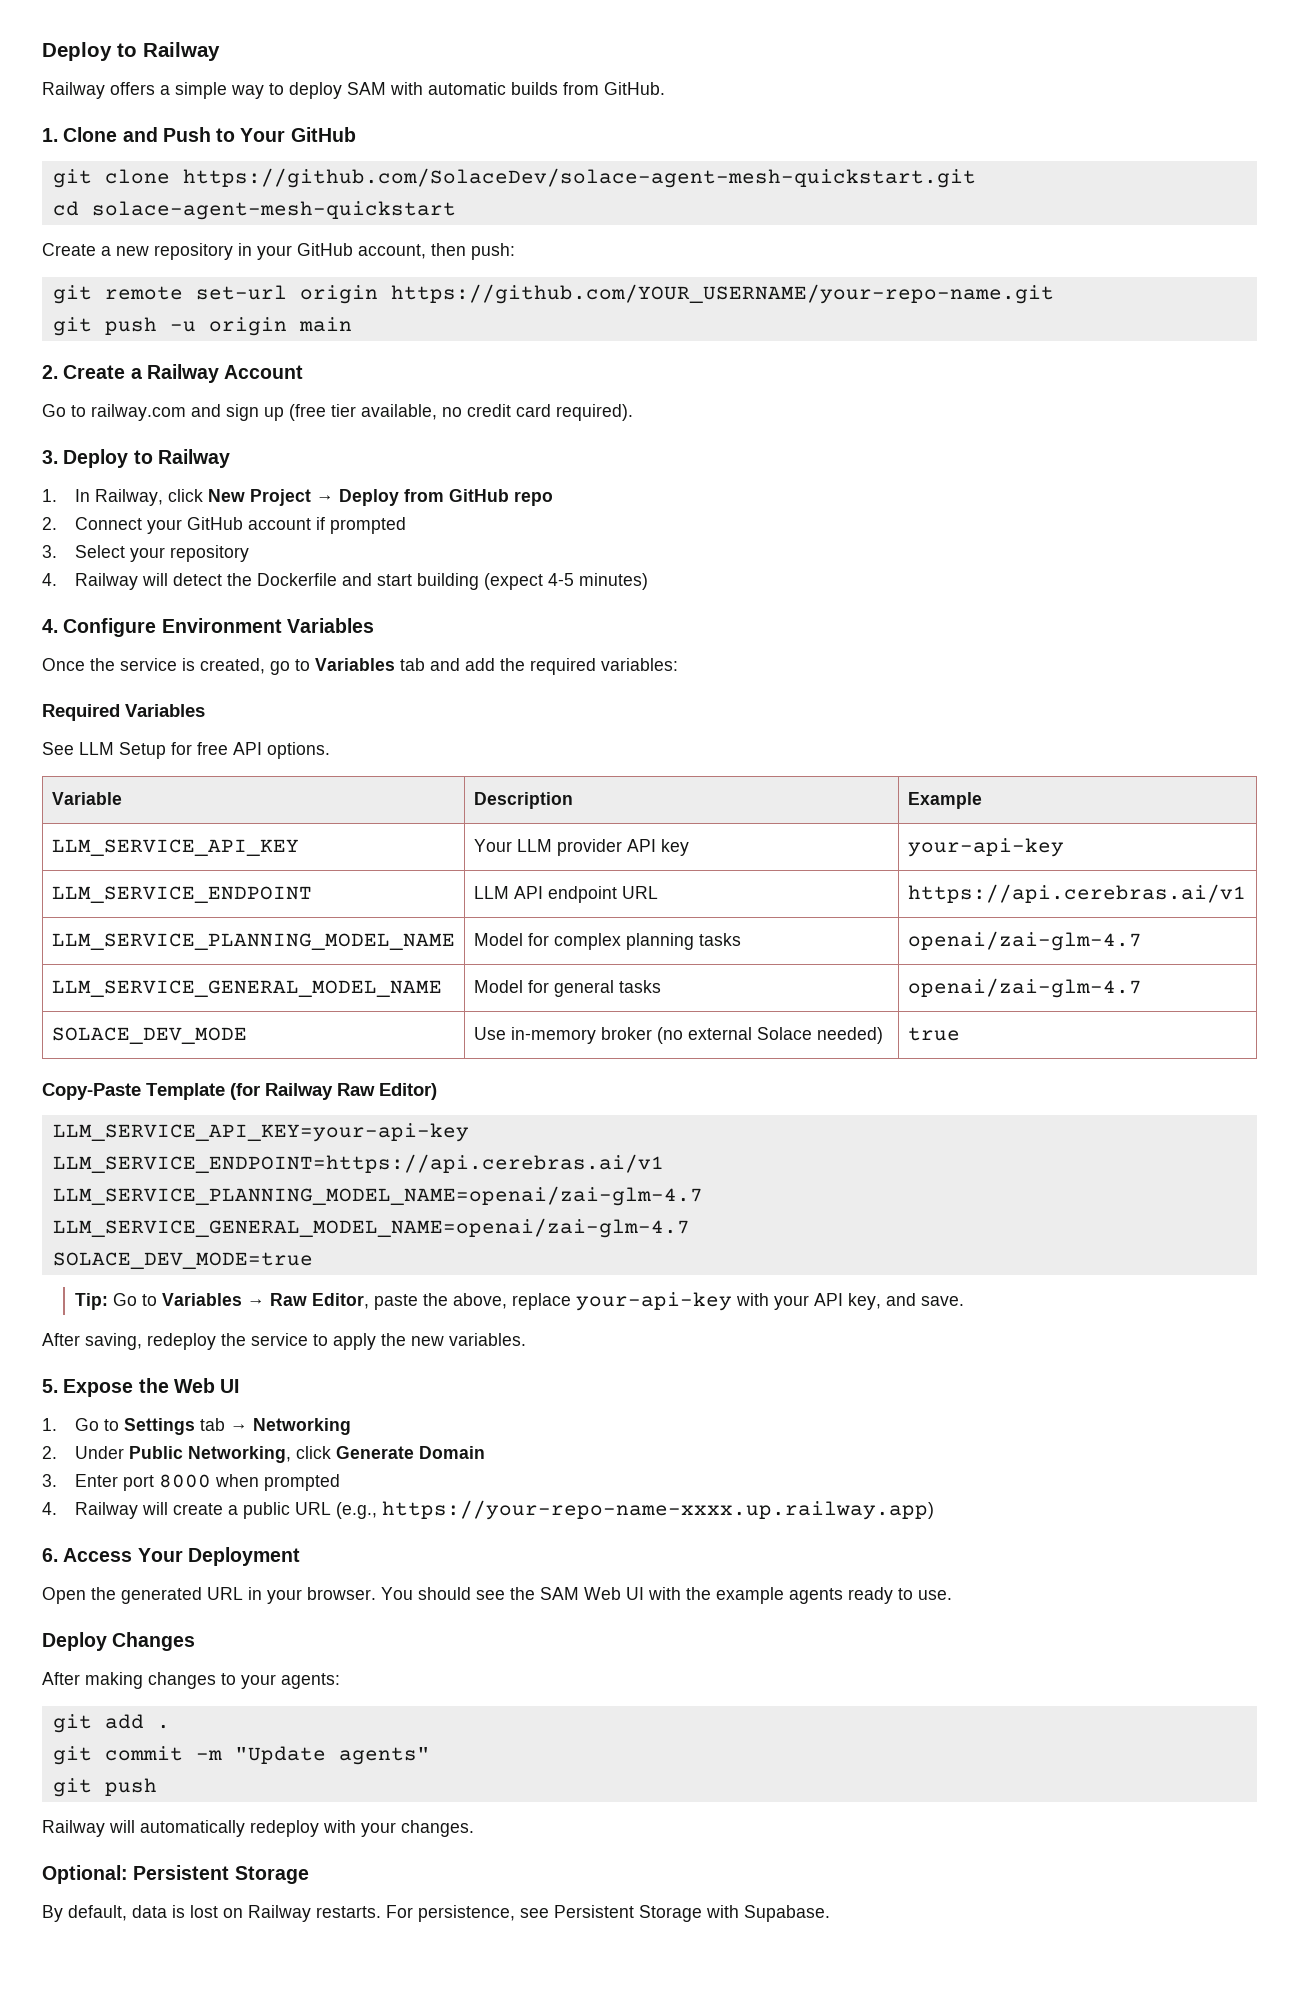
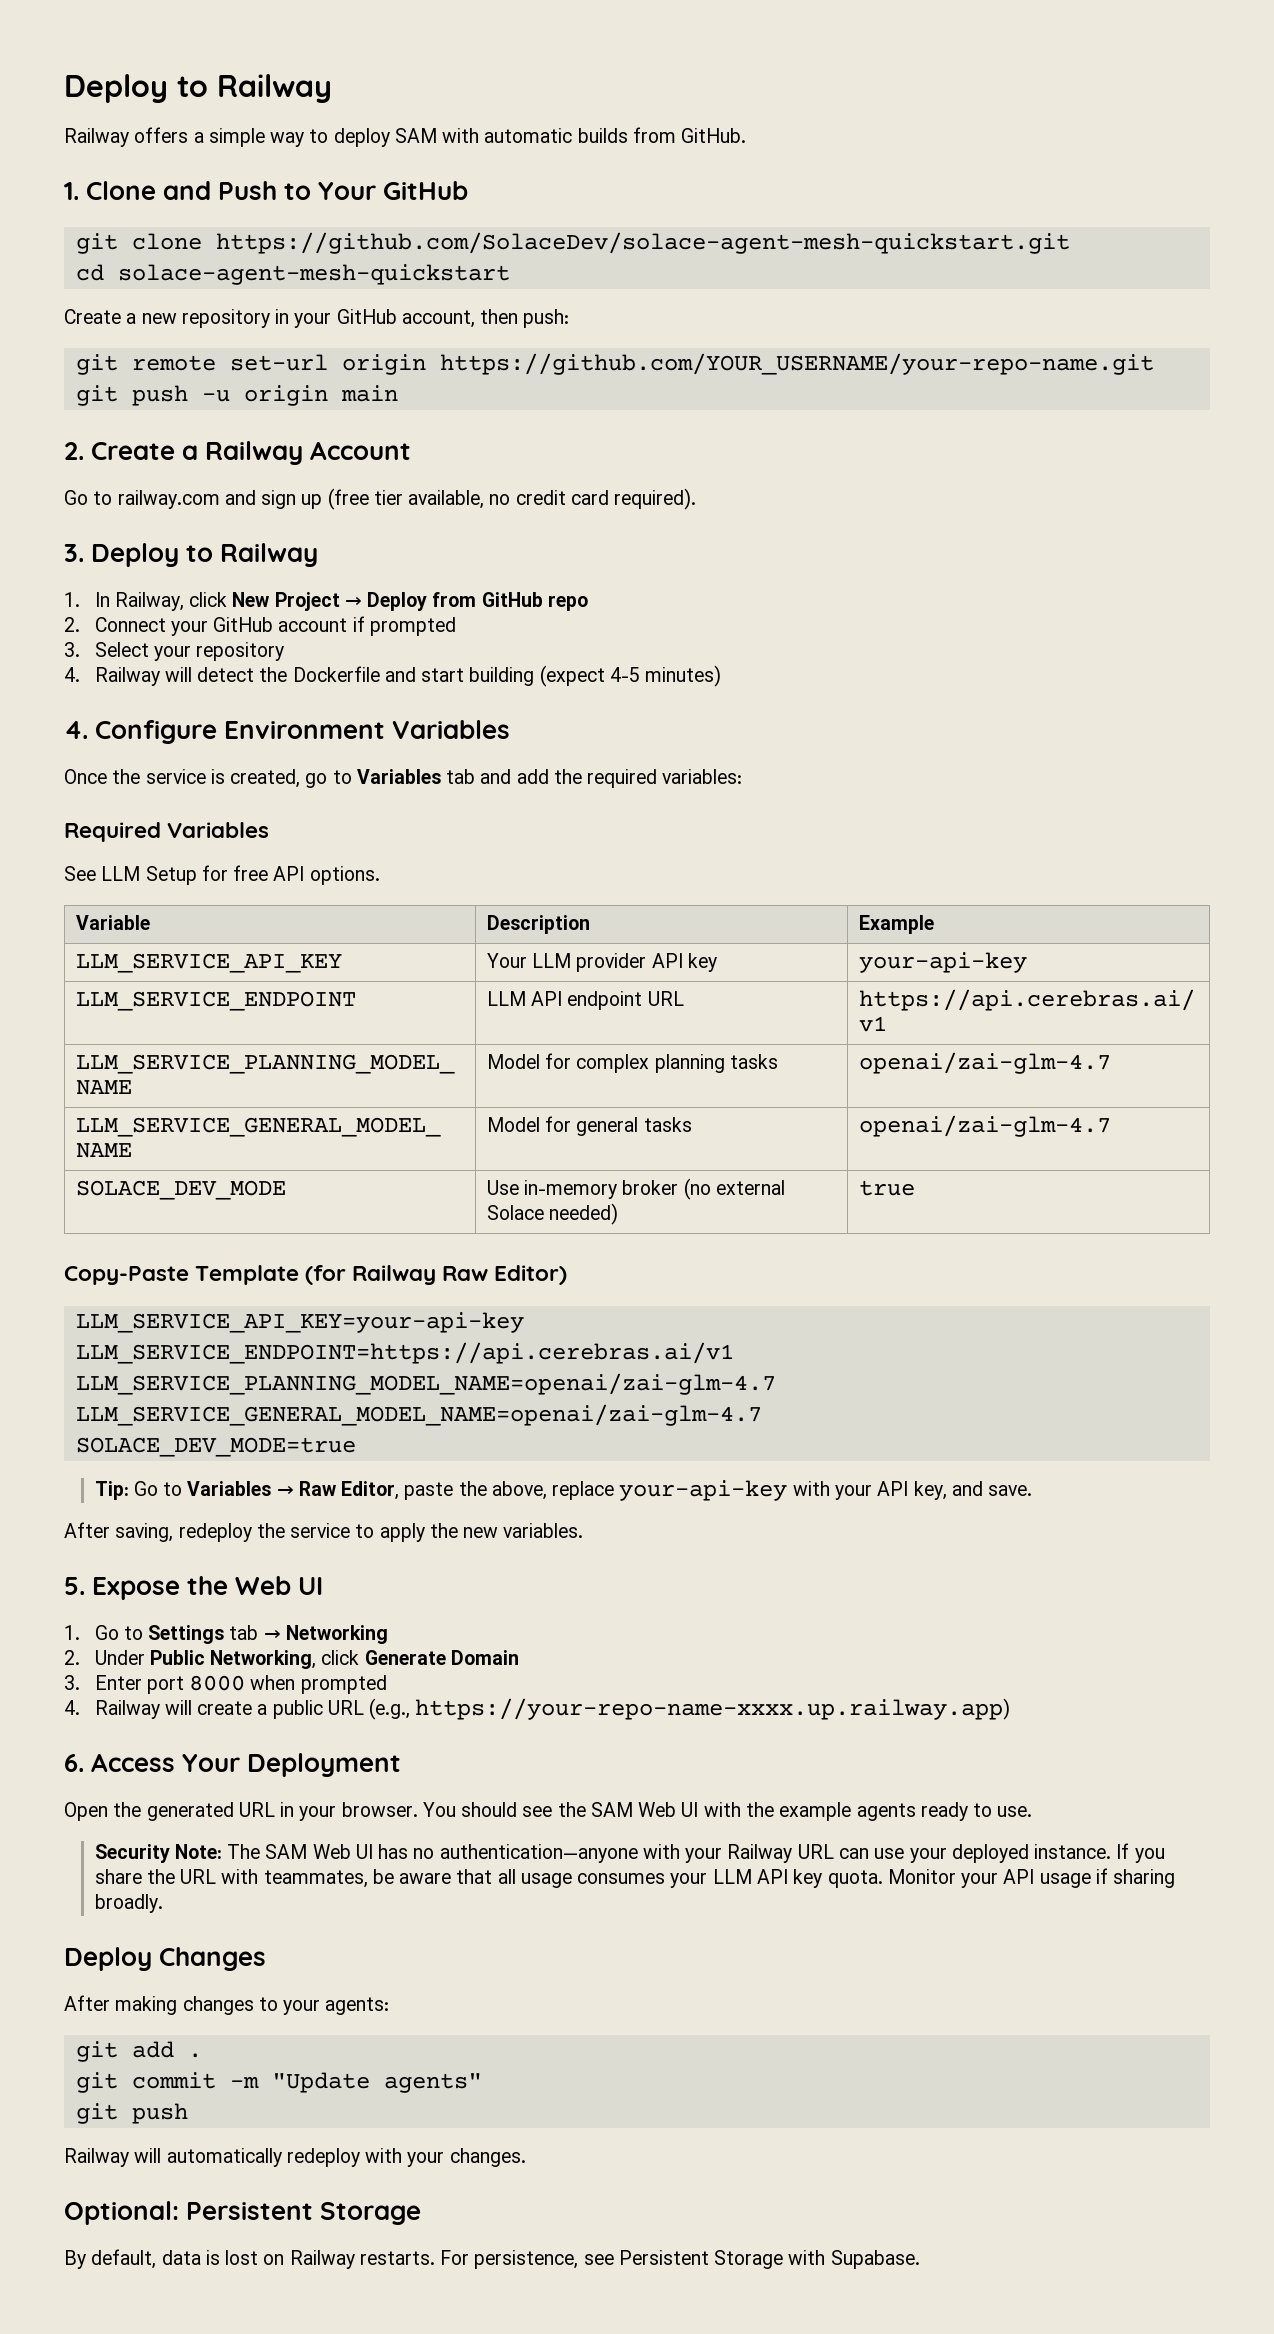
(952, 1595) none -> [94,1843,1165,1863] [94,1868,1176,1888] [94,1894,163,1913] // Security Note: The SAM Web UI has no authentication—anyone with your Railway URL can use your deployed instance. If you share the URL with teammates, be aware that all usage consumes your LLM API key quota. Monitor your API usage if sharing broadly.

